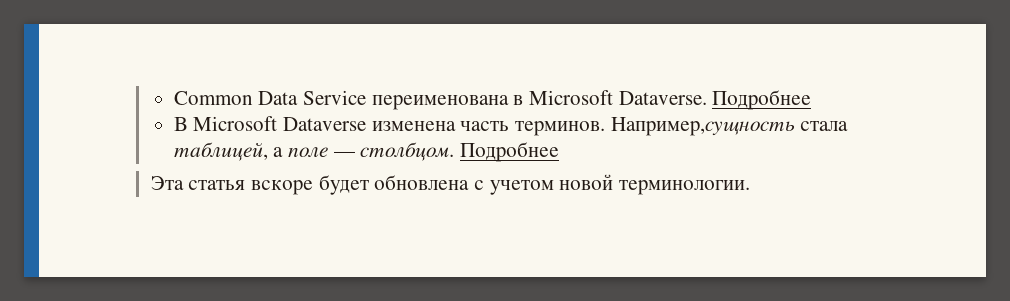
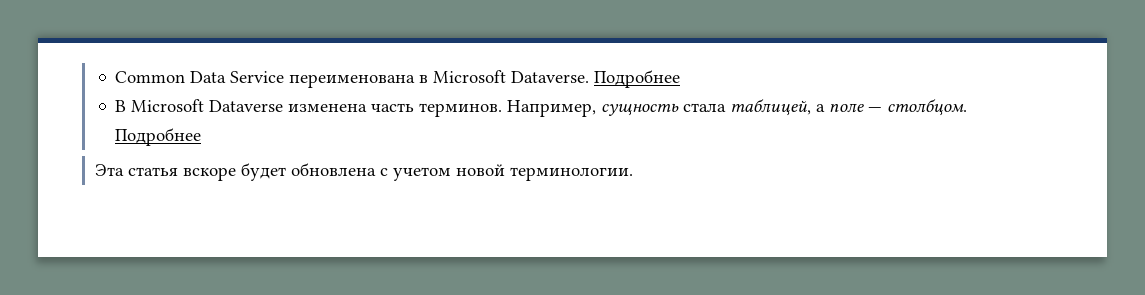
[610,117,795,136] Например,сущность -> [507,100,680,117] Например, сущность

